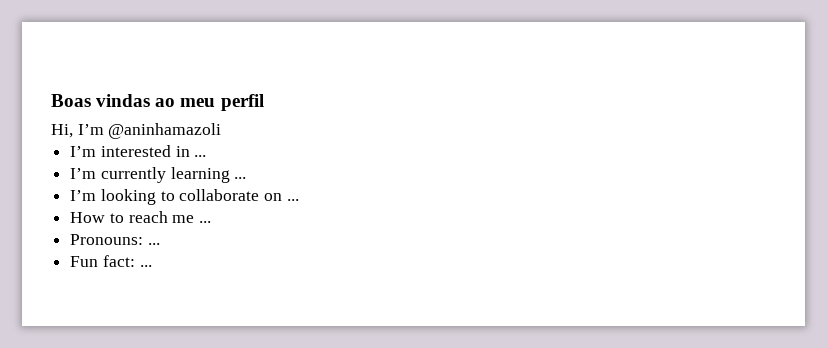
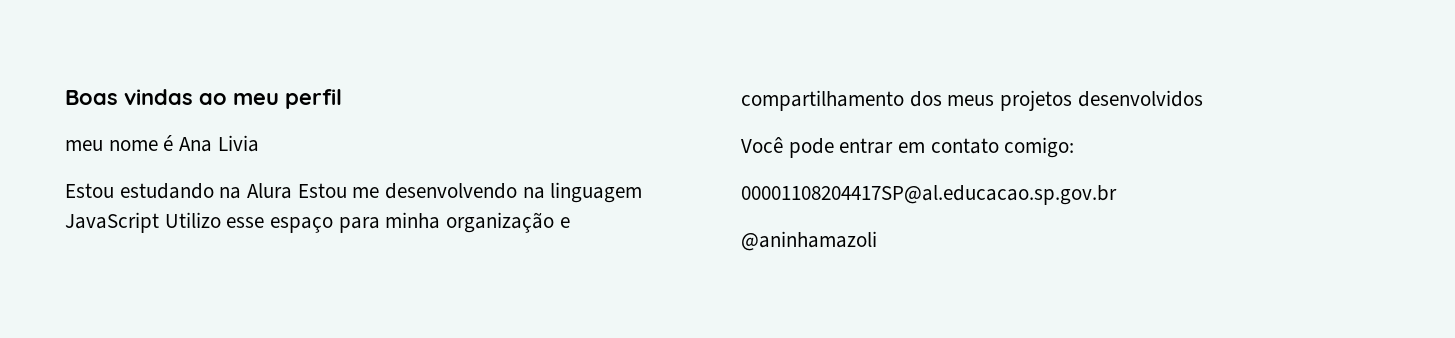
[51,123,222,139] [70,145,207,157] [70,167,247,183] [70,189,299,205] [70,211,212,223] [70,234,160,245] [70,255,152,267] Hi, I’m @aninhamazoli // I’m interested in ... // I’m currently learning ... // I’m looking to collaborate on ... // How to reach me ... // Pronouns: ... // Fun fact: ... -> [65,135,259,152] [65,182,643,203] [65,212,570,233] [741,90,1203,111] [741,137,1075,158] [741,185,1117,205] [741,231,877,251] meu nome é Ana Livia // Estou estudando na Alura Estou me desenvolvendo na linguagem JavaScript Utilizo esse espaço para minha organização e compartilhamento dos meus projetos desenvolvidos // Você pode entrar em contato comigo: // 00001108204417SP@al.educacao.sp.gov.br // @aninhamazoli

